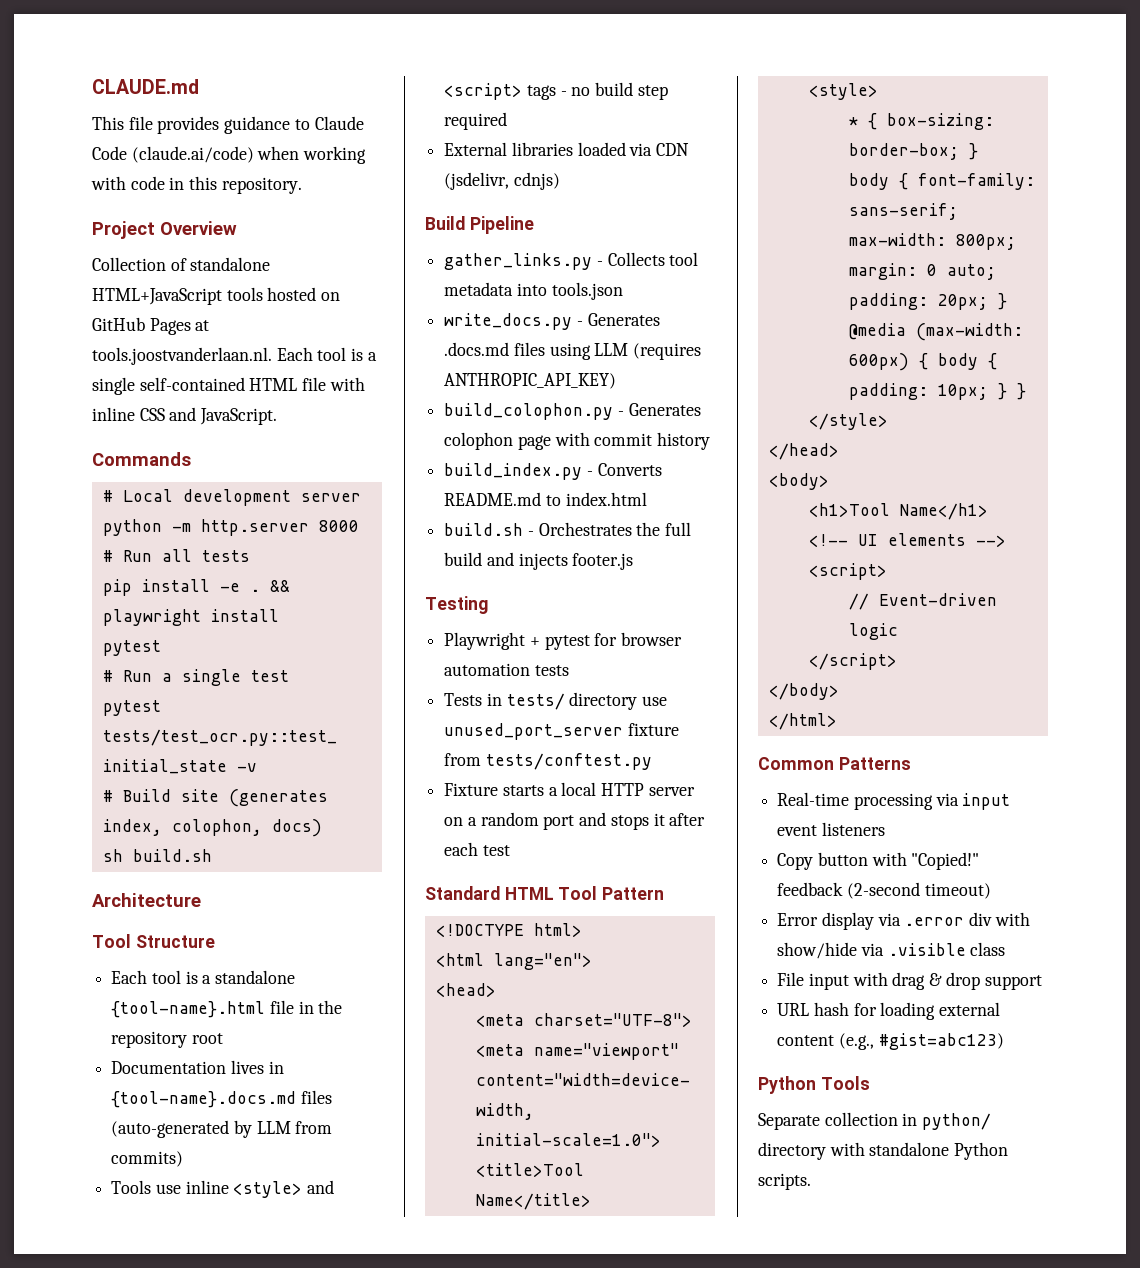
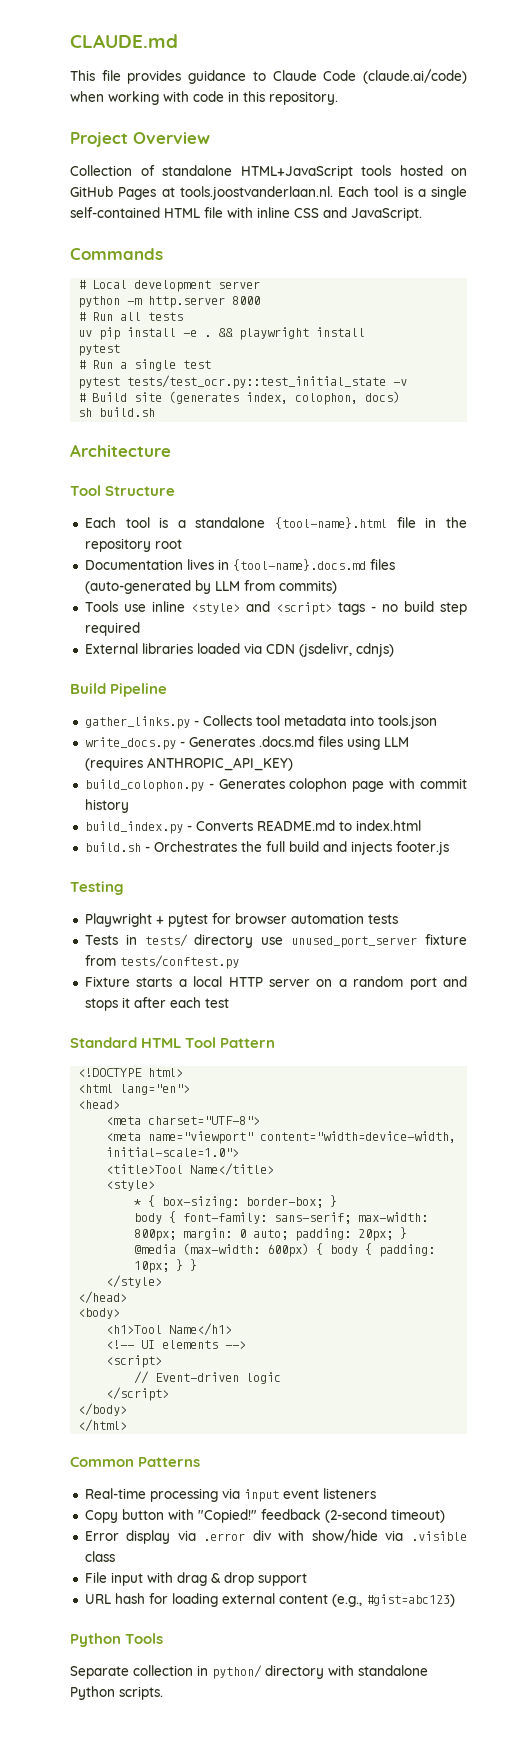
(250, 556) none -> [78,330,93,337] uv

